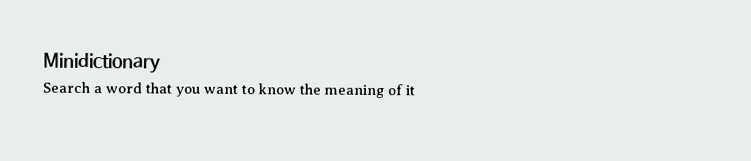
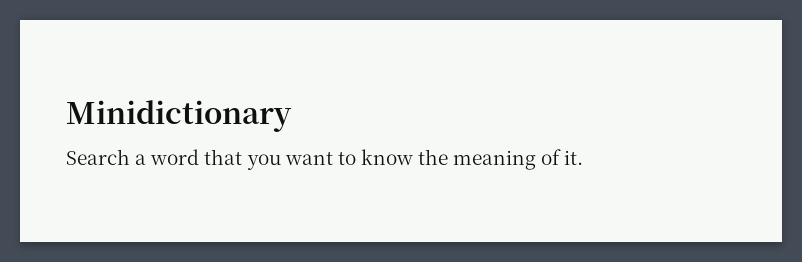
[405,85,415,96] it -> [564,150,584,165] it.

